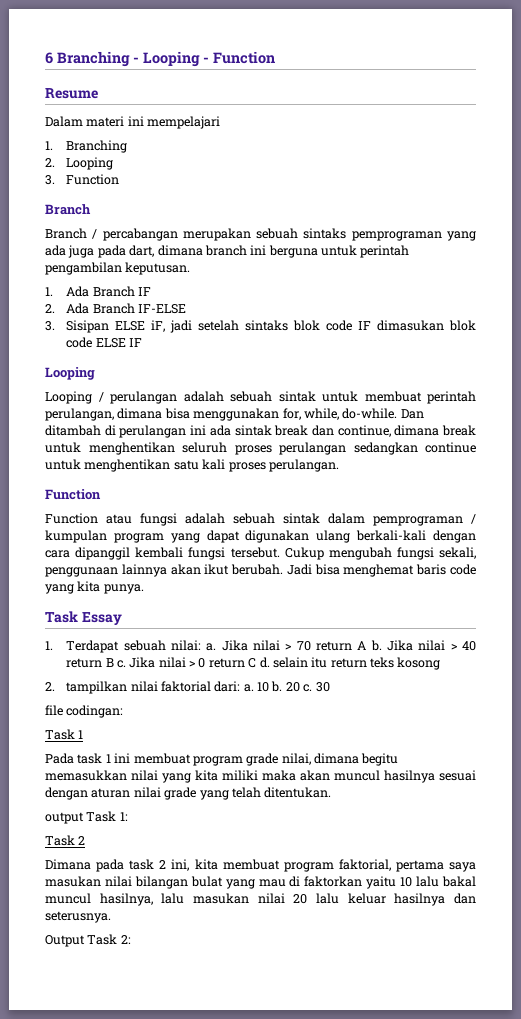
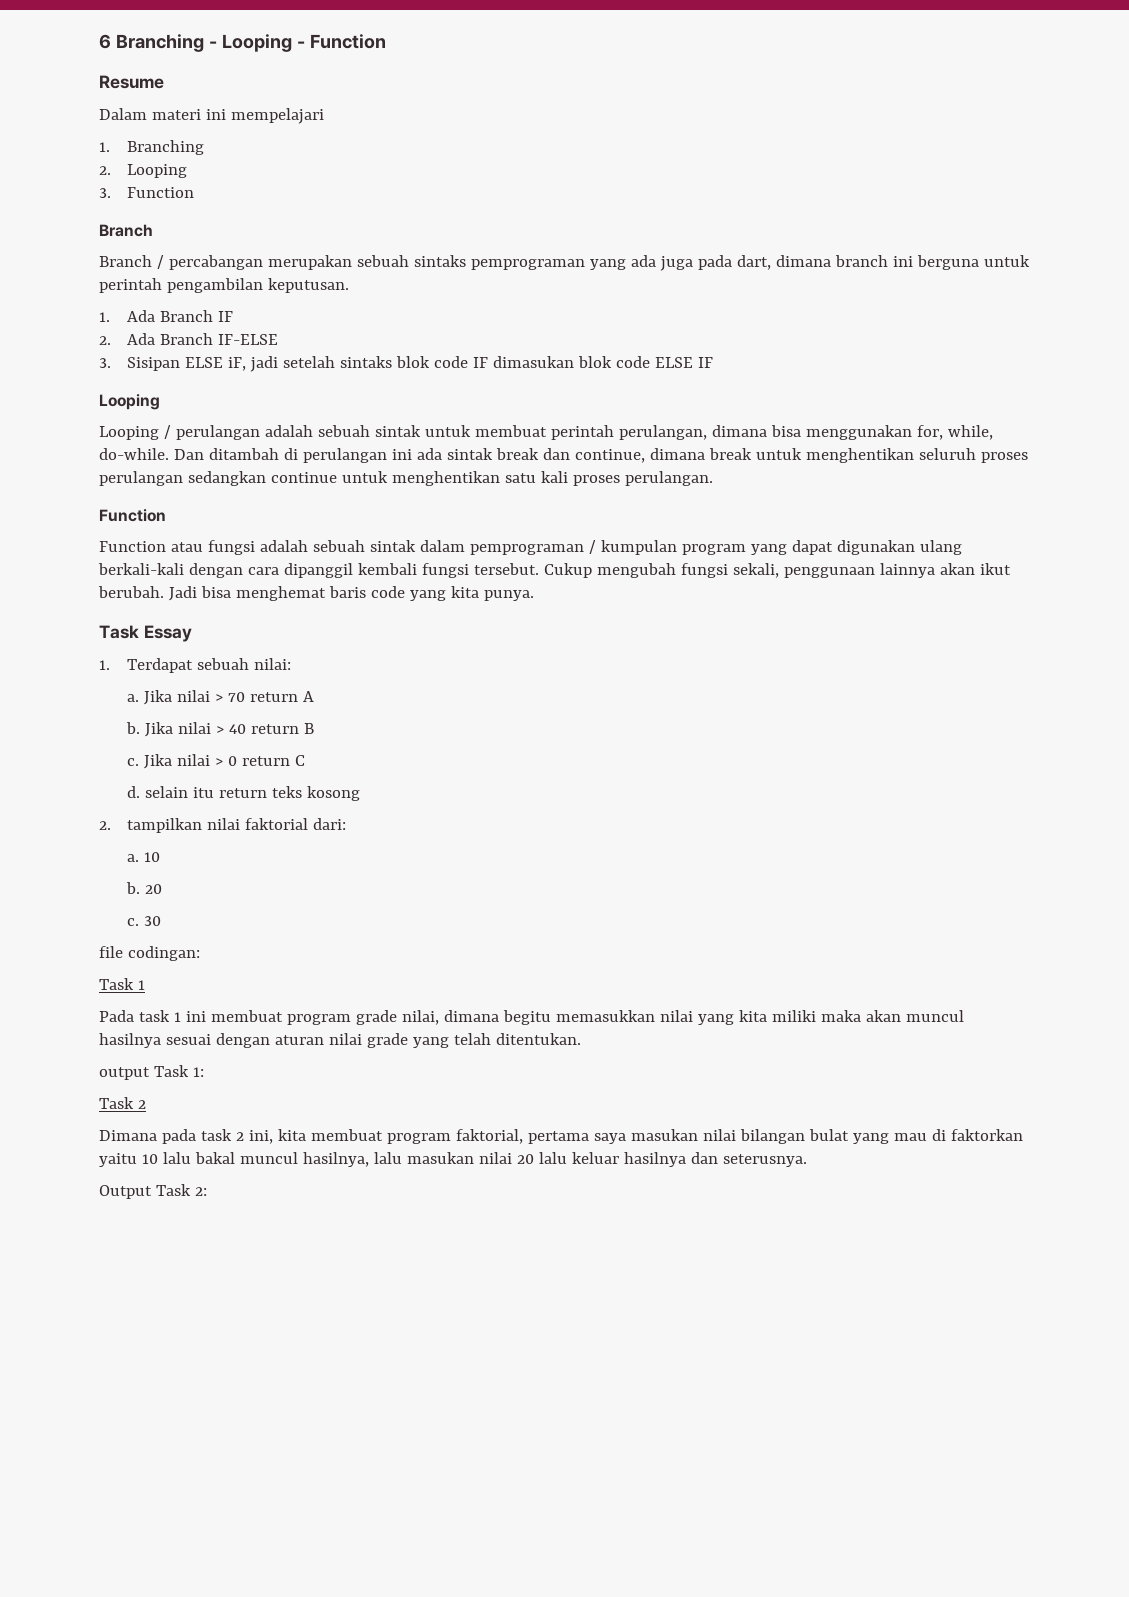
(201, 645) none -> (292, 664) //
(367, 645) none -> (315, 696) //
(114, 662) none -> (315, 728) //
(257, 663) none -> (306, 760) //
(241, 686) none -> (347, 824) //
(270, 687) none -> (161, 857) //
(300, 687) none -> (163, 889) //

